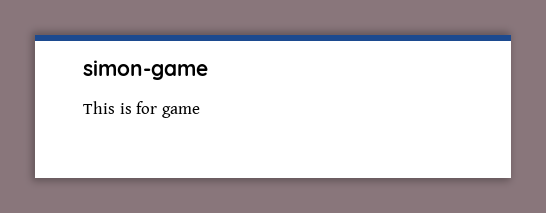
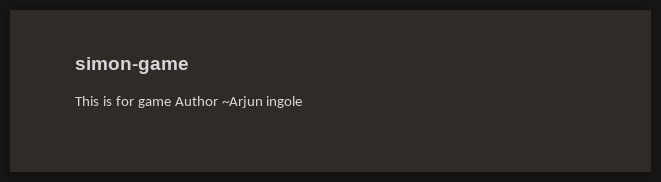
(200, 112) none -> [174,96,303,108] Author ~Arjun ingole

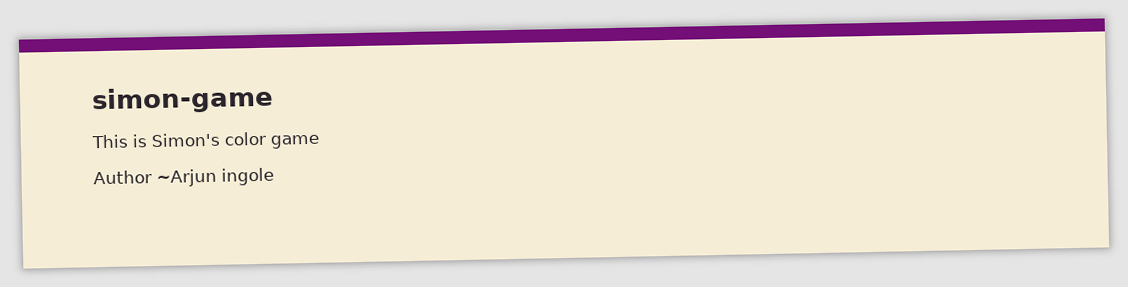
[115,96,134,106] for -> [151,131,266,148] Simon's color
(171, 103) none -> (320, 141) //

